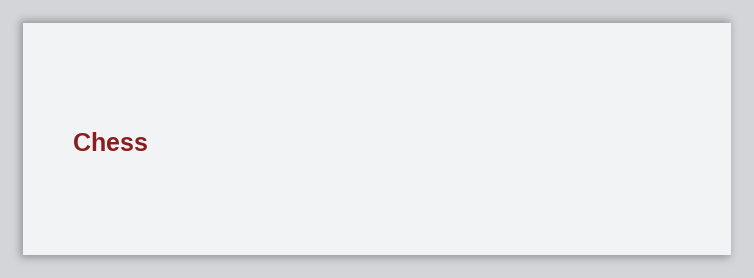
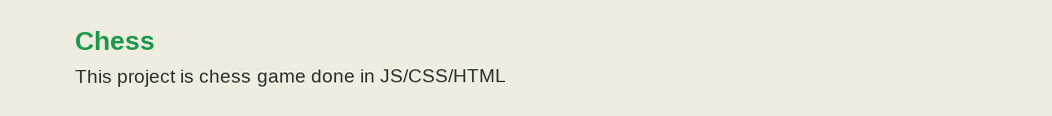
(148, 141) none -> [75,69,507,87] // This project is chess game done in JS/CSS/HTML

